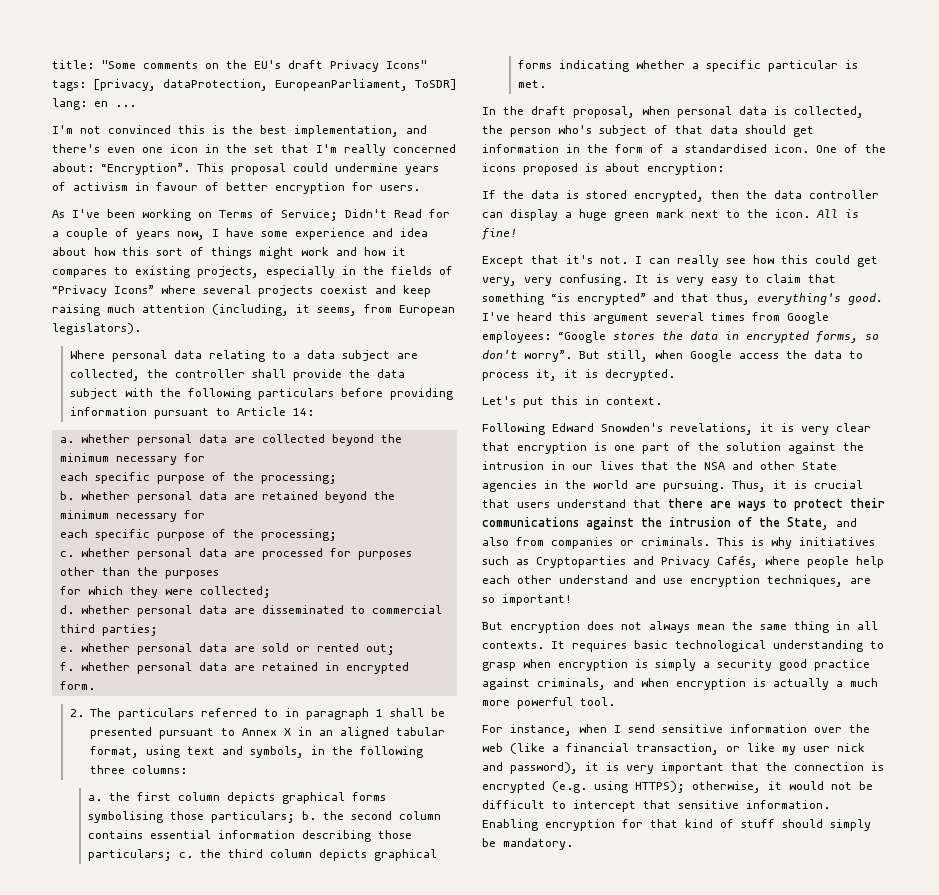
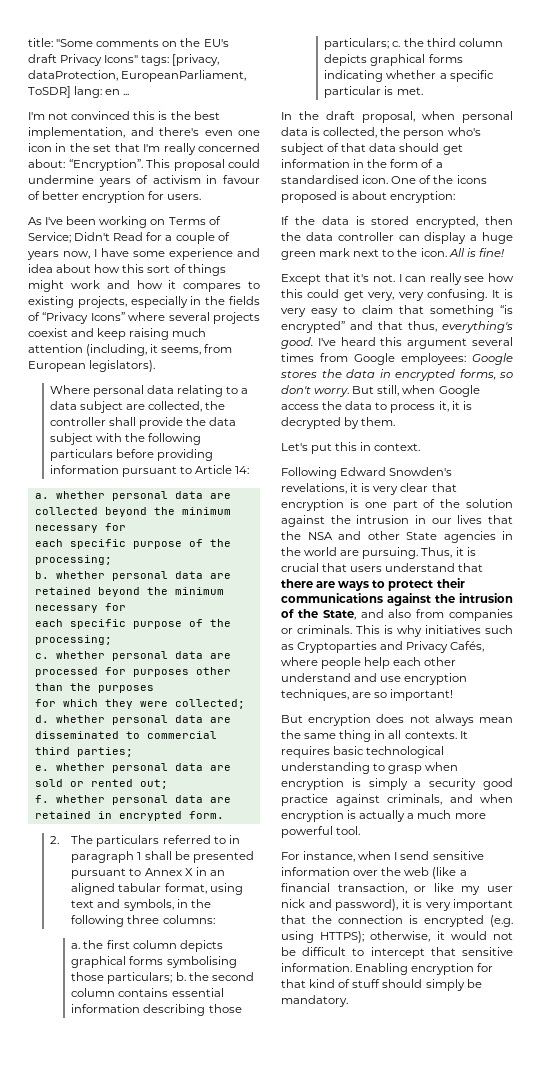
[558,331,606,343] “Google -> [472,353,513,365] Google
[524,350,572,362] worry”. -> [314,388,350,397] worry.
[605,369,675,381] decrypted. -> [281,417,396,429] decrypted by them.

